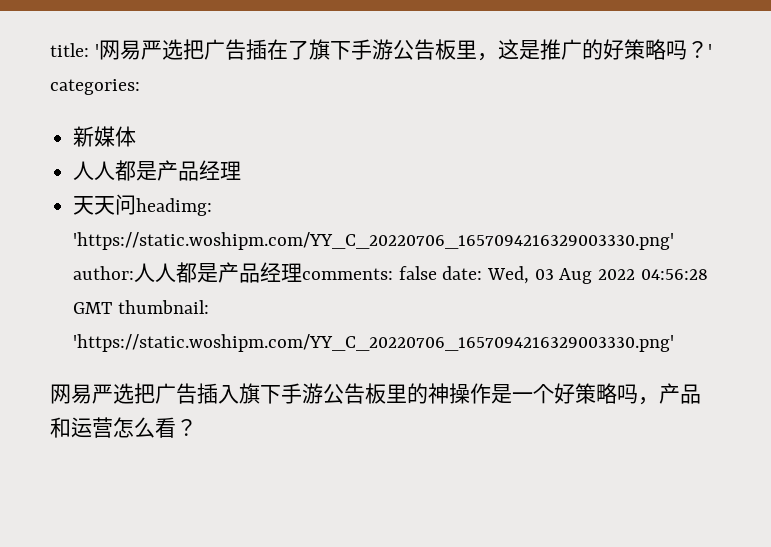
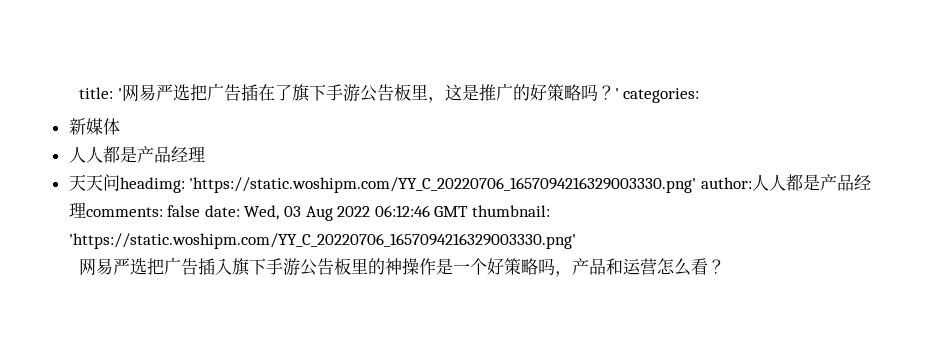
[640,269,708,280] 04:56:28 -> [374,205,430,217] 06:12:46

